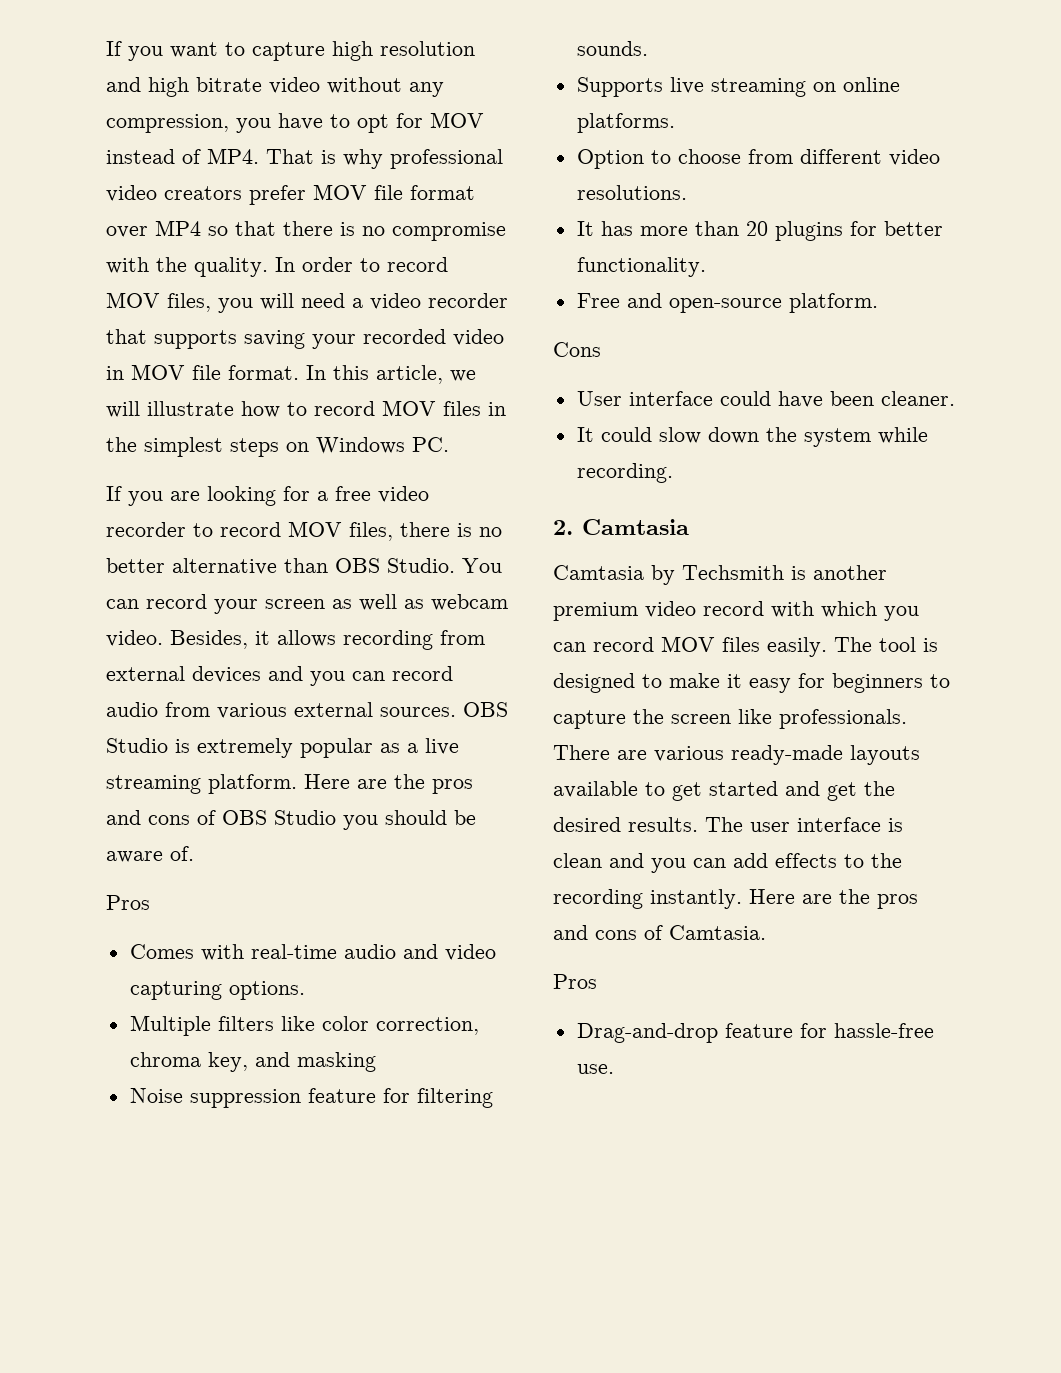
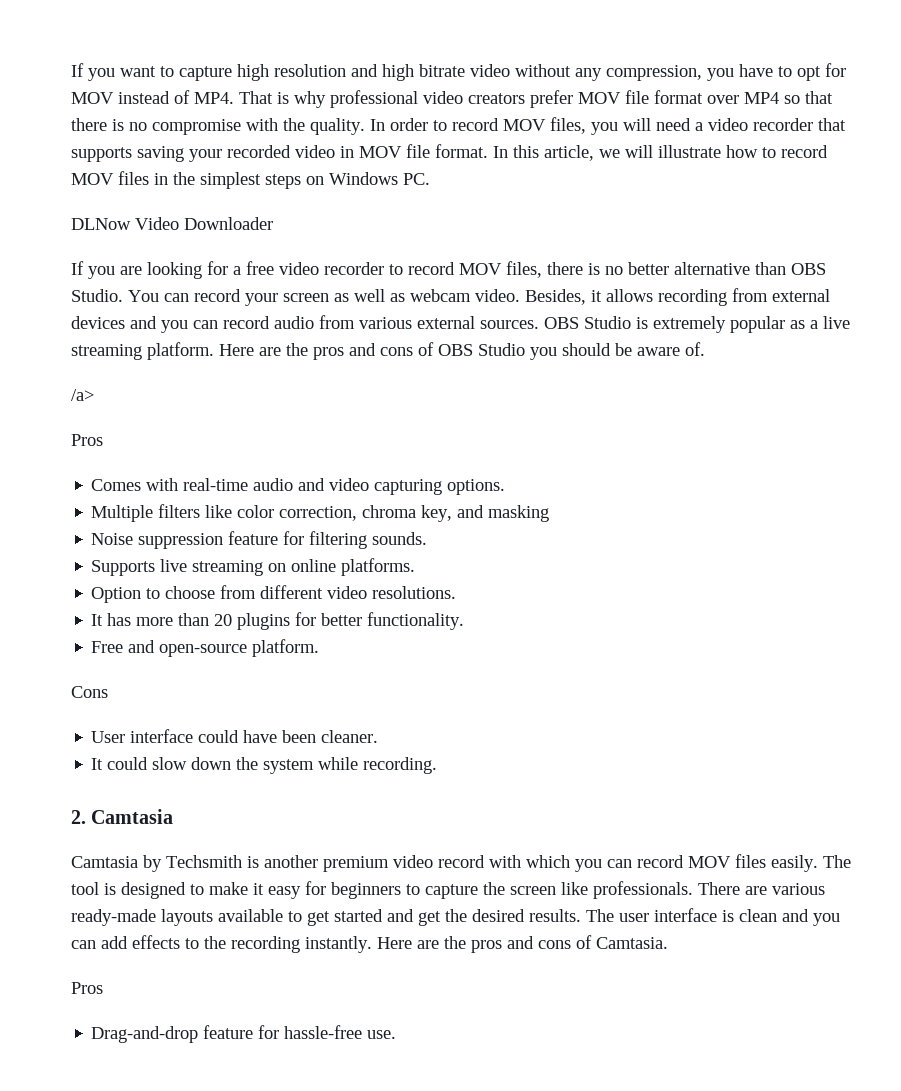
(449, 444) none -> [71,217,273,230] // DLNow Video Downloader
(194, 853) none -> [71,389,94,401] // /a>

